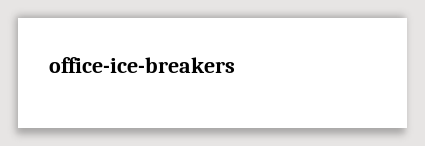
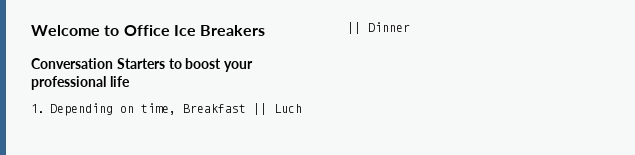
[49,57,235,73] office-ice-breakers -> [31,25,266,36] [31,58,254,72] [31,76,130,90] [31,103,302,116] [347,22,410,34] Welcome to Office Ice Breakers // Conversation Starters to boost your professional life // 1. Depending on time, Breakfast || Luch || Dinner

